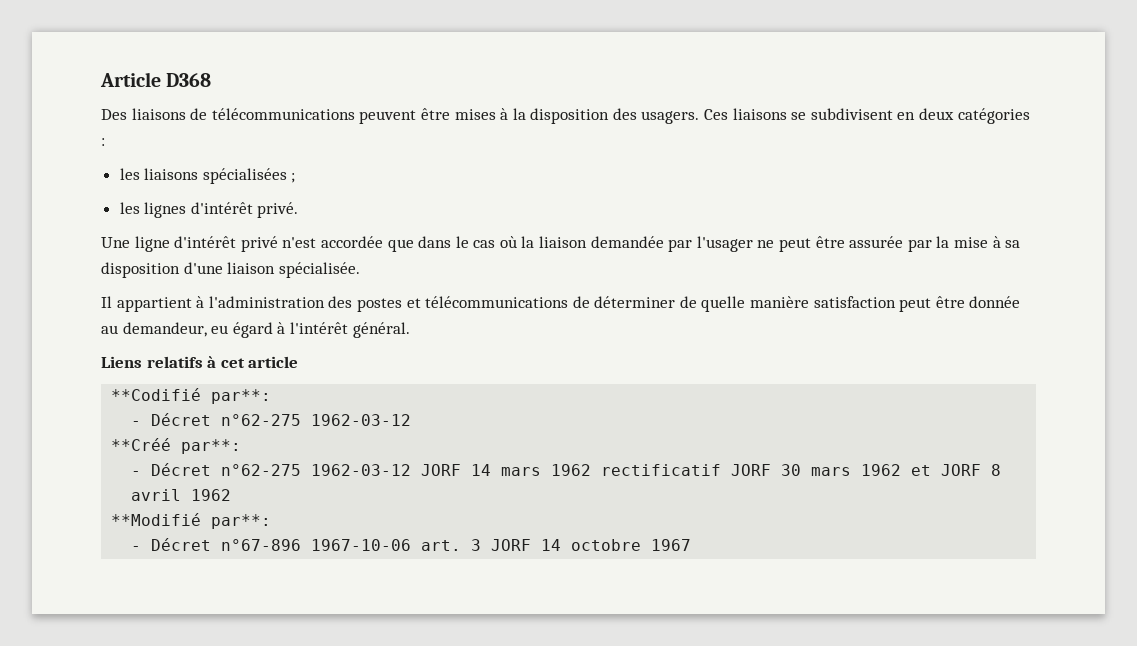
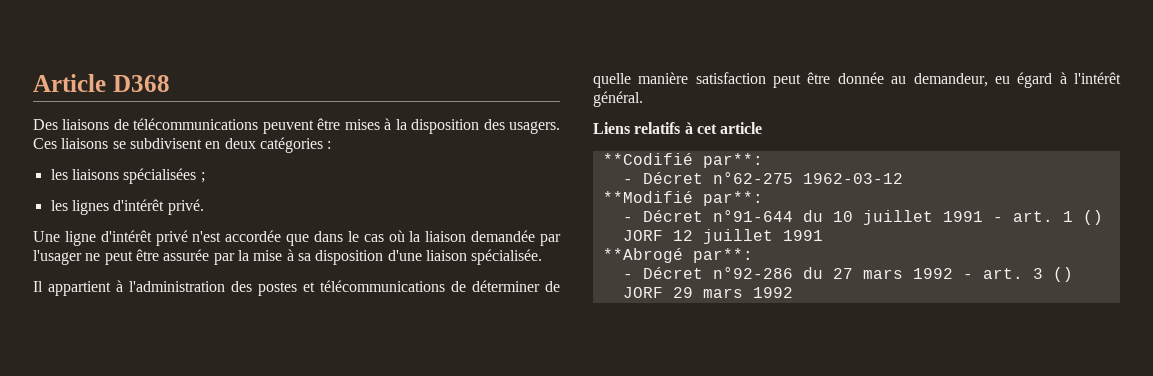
[111,438,242,454] [131,463,1002,476] [131,489,232,501] [111,513,272,529] [131,538,692,551] **Créé par**: // - Décret n°62-275 1962-03-12 JORF 14 mars 1962 rectificatif JORF 30 mars 1962 et JORF 8 avril 1962 // **Modifié par**: // - Décret n°67-896 1967-10-06 art. 3 JORF 14 octobre 1967 -> [602,191,763,206] [622,210,1103,225] [622,229,823,244] [602,248,753,263] [622,267,1073,282] [622,287,793,298] **Modifié par**: // - Décret n°91-644 du 10 juillet 1991 - art. 1 () JORF 12 juillet 1991 // **Abrogé par**: // - Décret n°92-286 du 27 mars 1992 - art. 3 () JORF 29 mars 1992

